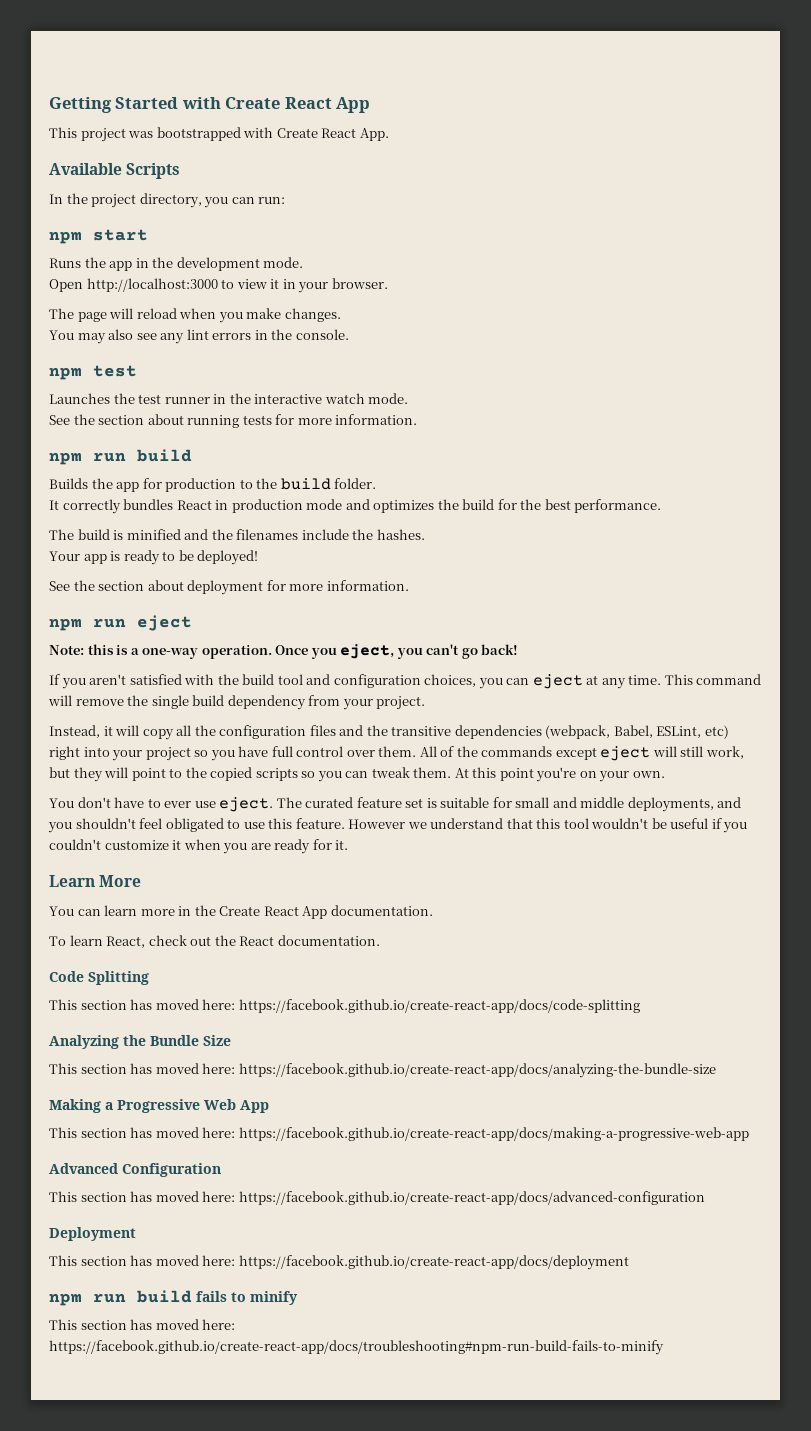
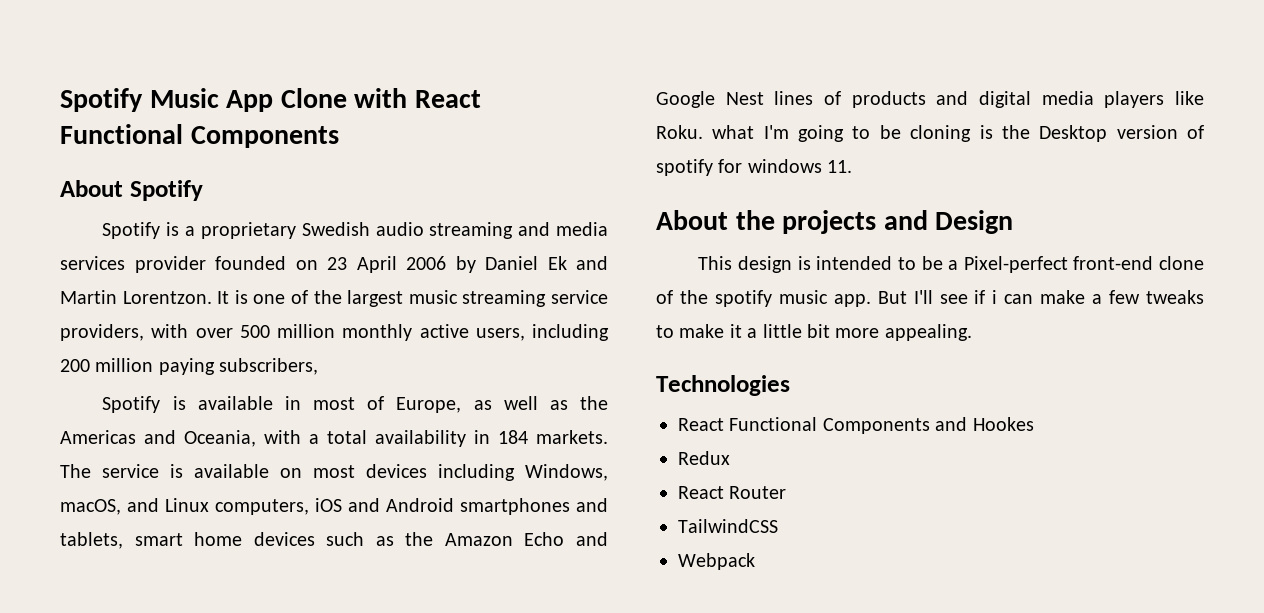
[49,97,371,113] [49,127,389,142] [49,163,181,179] [49,193,286,208] [49,229,148,244] [49,257,304,271] [49,278,388,293] [49,308,341,323] [49,329,349,344] [49,365,137,380] [49,393,409,404] [49,414,418,428] [49,449,192,465] [49,478,377,492] [49,499,662,514] [49,529,425,540] [49,550,259,565] [49,580,409,595] [49,615,192,631] [49,644,519,659] [49,674,762,689] [48,695,426,710] [49,725,729,740] [49,746,744,761] [49,767,665,782] [49,797,742,812] [48,818,748,833] [49,839,349,854] [49,875,142,887] [49,905,433,919] [49,935,380,948] [49,971,149,985] [49,999,640,1013] [49,1035,231,1049] [49,1063,716,1078] [49,1099,269,1113] [49,1127,749,1141] [49,1163,221,1177] [49,1191,705,1205] [49,1227,136,1241] [49,1255,629,1270] [49,1290,298,1306] [49,1319,236,1330] [49,1340,664,1355] Getting Started with Create React App // This project was bootstrapped with Create React App. // Available Scripts // In the project directory, you can run: // npm start // Runs the app in the development mode. // Open http://localhost:3000 to view it in your browser. // The page will reload when you make changes. // You may also see any lint errors in the console. // npm test // Launches the test runner in the interactive watch mode. // See the section about running tests for more information. // npm run build // Builds the app for production to the build folder. // It correctly bundles React in production mode and optimizes the build for the best performance. // The build is minified and the filenames include the hashes. // Your app is ready to be deployed! // See the section about deployment for more information. // npm run eject // Note: this is a one-way operation. Once you eject, you can't go back! // If you aren't satisfied with the build tool and configuration choices, you can eject at any time. This command will remove the single build dependency from your project. // Instead, it will copy all the configuration files and the transitive dependencies (webpack, Babel, ESLint, etc) right into your project so you have full control over them. All of the commands except eject will still work, but they will point to the copied scripts so you can tweak them. At this point you're on your own. // You don't have to ever use eject. The curated feature set is suitable for small and middle deployments, and you shouldn't feel obligated to use this feature. However we understand that this tool wouldn't be useful if you couldn't customize it when you are ready for it. // Learn More // You can learn more in the Create React App documentation. // To learn React, check out the React documentation. // Code Splitting // This section has moved here: https://facebook.github.io/create-react-app/docs/code-splitting // Analyzing the Bundle Size // This section has moved here: https://facebook.github.io/create-react-app/docs/analyzing-the-bundle-size // Making a Progressive Web App // This section has moved here: https://facebook.github.io/create-react-app/docs/making-a-progressive-web-app // Advanced Configuration // This section has moved here: https://facebook.github.io/create-react-app/docs/advanced-configuration // Deployment // This section has moved here: https://facebook.github.io/create-react-app/docs/deployment // npm run build fails to minify // This section has moved here: https://facebook.github.io/create-react-app/docs/troubleshooting#npm-run-build-fails-to-minify -> [60,88,481,112] [60,124,339,148] [60,180,203,201] [102,222,608,239] [60,256,608,273] [60,290,608,307] [60,324,609,341] [60,358,319,375] [102,396,608,413] [60,430,608,447] [60,464,608,481] [60,498,608,515] [60,532,608,549] [656,91,1204,108] [656,125,1204,142] [656,159,853,176] [656,210,1014,234] [698,256,1204,273] [656,290,1204,307] [656,324,972,341] [656,375,790,396] [678,417,1034,434] [678,451,730,465] [678,486,787,499] [678,519,778,533] [678,553,755,570] Spotify Music App Clone with React Functional Components // About Spotify // Spotify is a proprietary Swedish audio streaming and media services provider founded on 23 April 2006 by Daniel Ek and Martin Lorentzon. It is one of the largest music streaming service providers, with over 500 million monthly active users, including 200 million paying subscribers, // Spotify is available in most of Europe, as well as the Americas and Oceania, with a total availability in 184 markets. The service is available on most devices including Windows, macOS, and Linux computers, iOS and Android smartphones and tablets, smart home devices such as the Amazon Echo and Google Nest lines of products and digital media players like Roku. what I'm going to be cloning is the Desktop version of spotify for windows 11. // About the projects and Design // This design is intended to be a Pixel-perfect front-end clone of the spotify music app. But I'll see if i can make a few tweaks to make it a little bit more appealing. // Technologies // React Functional Components and Hookes // Redux // React Router // TailwindCSS // Webpack

